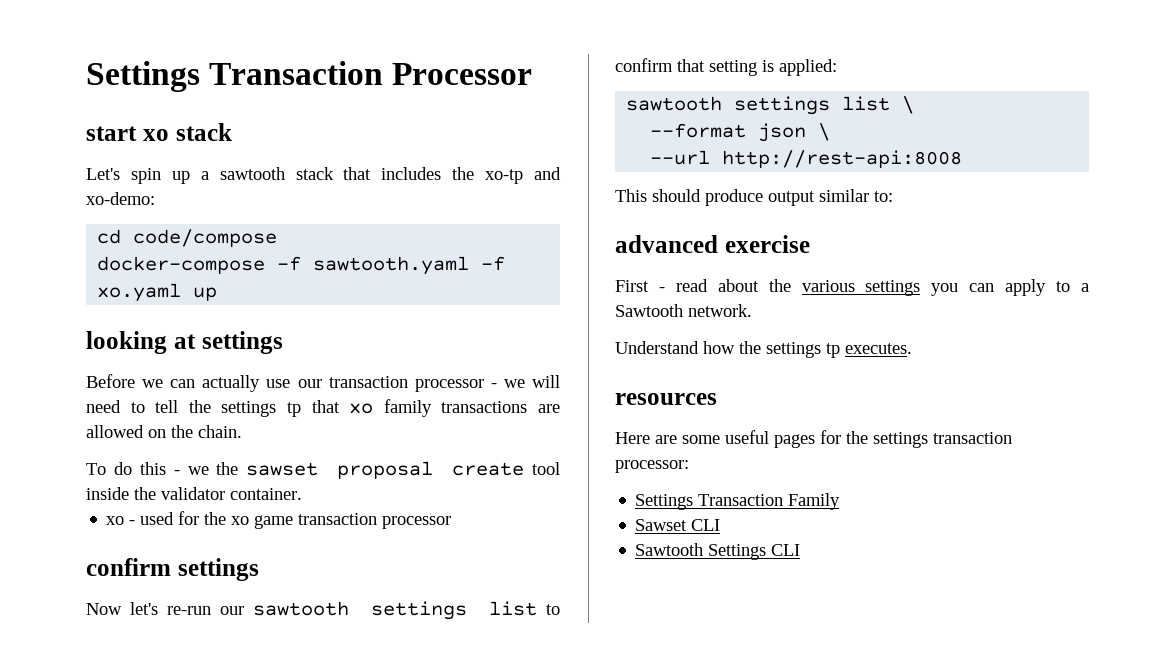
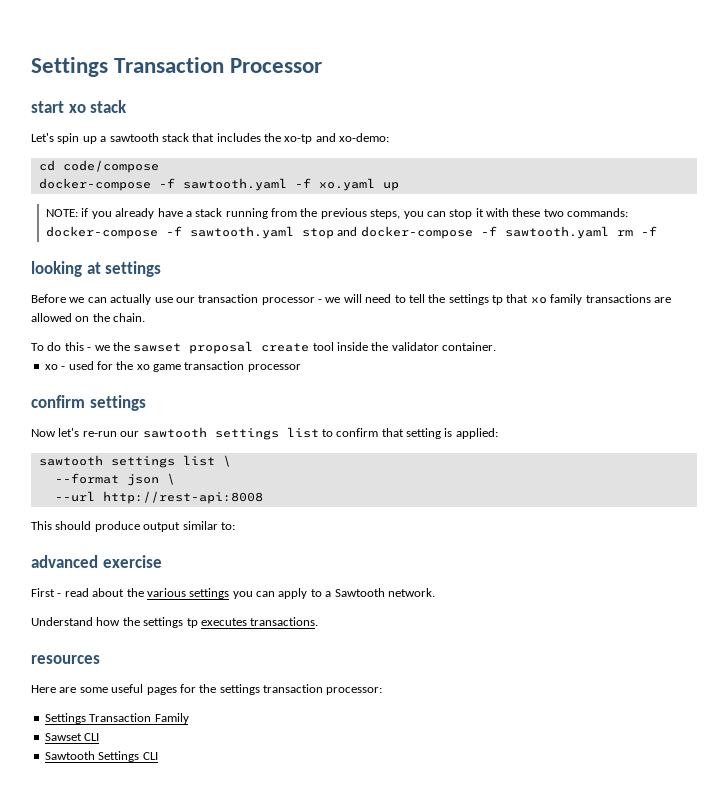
(218, 294) none -> [46,208,629,219] [46,226,657,239] // NOTE: if you already have a stack running from the previous steps, you can stop it with these two commands: docker-compose -f sawtooth.yaml stop and docker-compose -f sawtooth.yaml rm -f
[845,343,912,354] executes. -> [200,617,319,626] executes transactions.

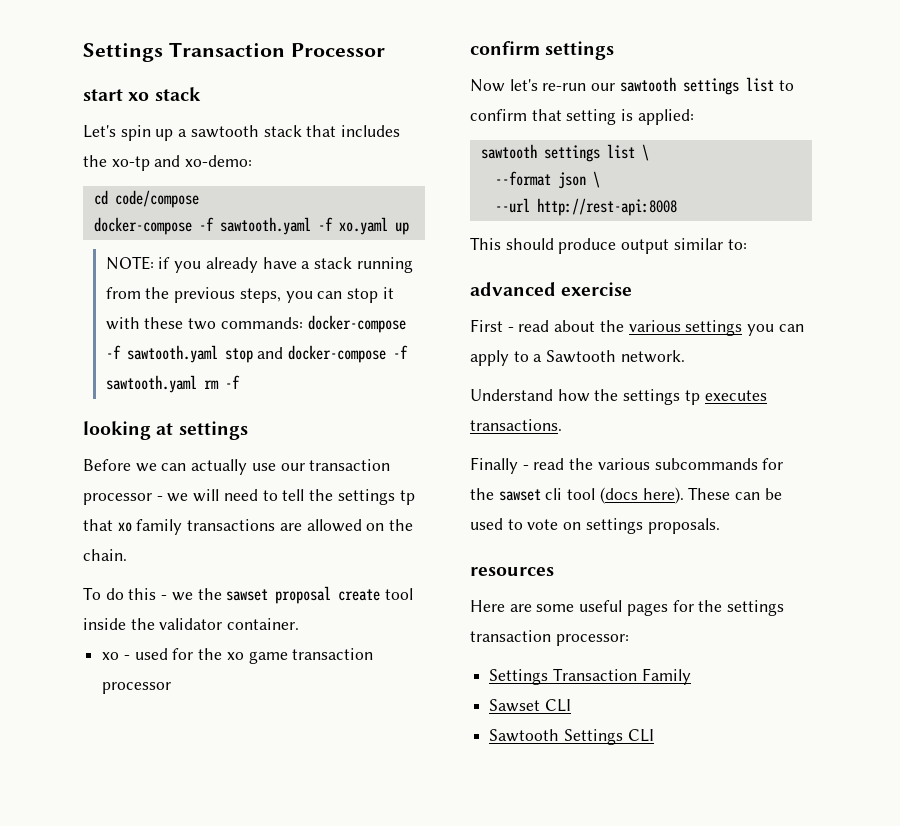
(319, 621) none -> [470,457,784,474] [470,487,782,504] [470,518,720,534] // Finally - read the various subcommands for the sawset cli tool (docs here). These can be used to vote on settings proposals.

